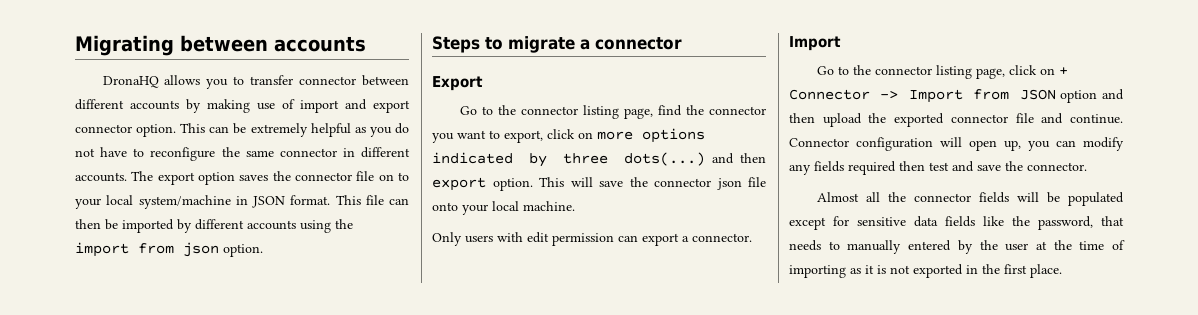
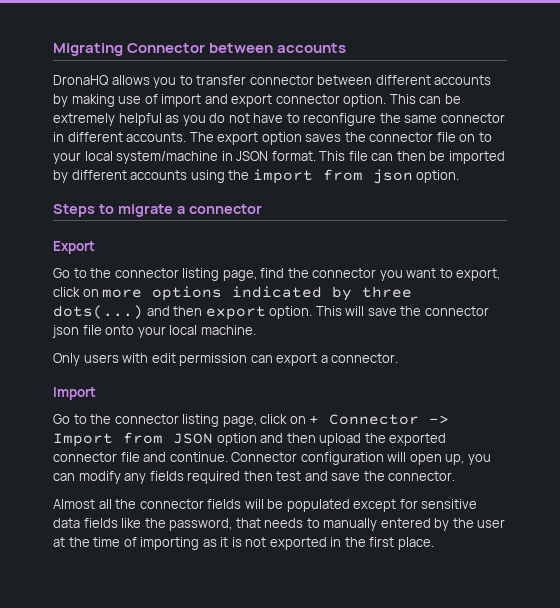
(174, 45) none -> [127,43,206,53] Connector

